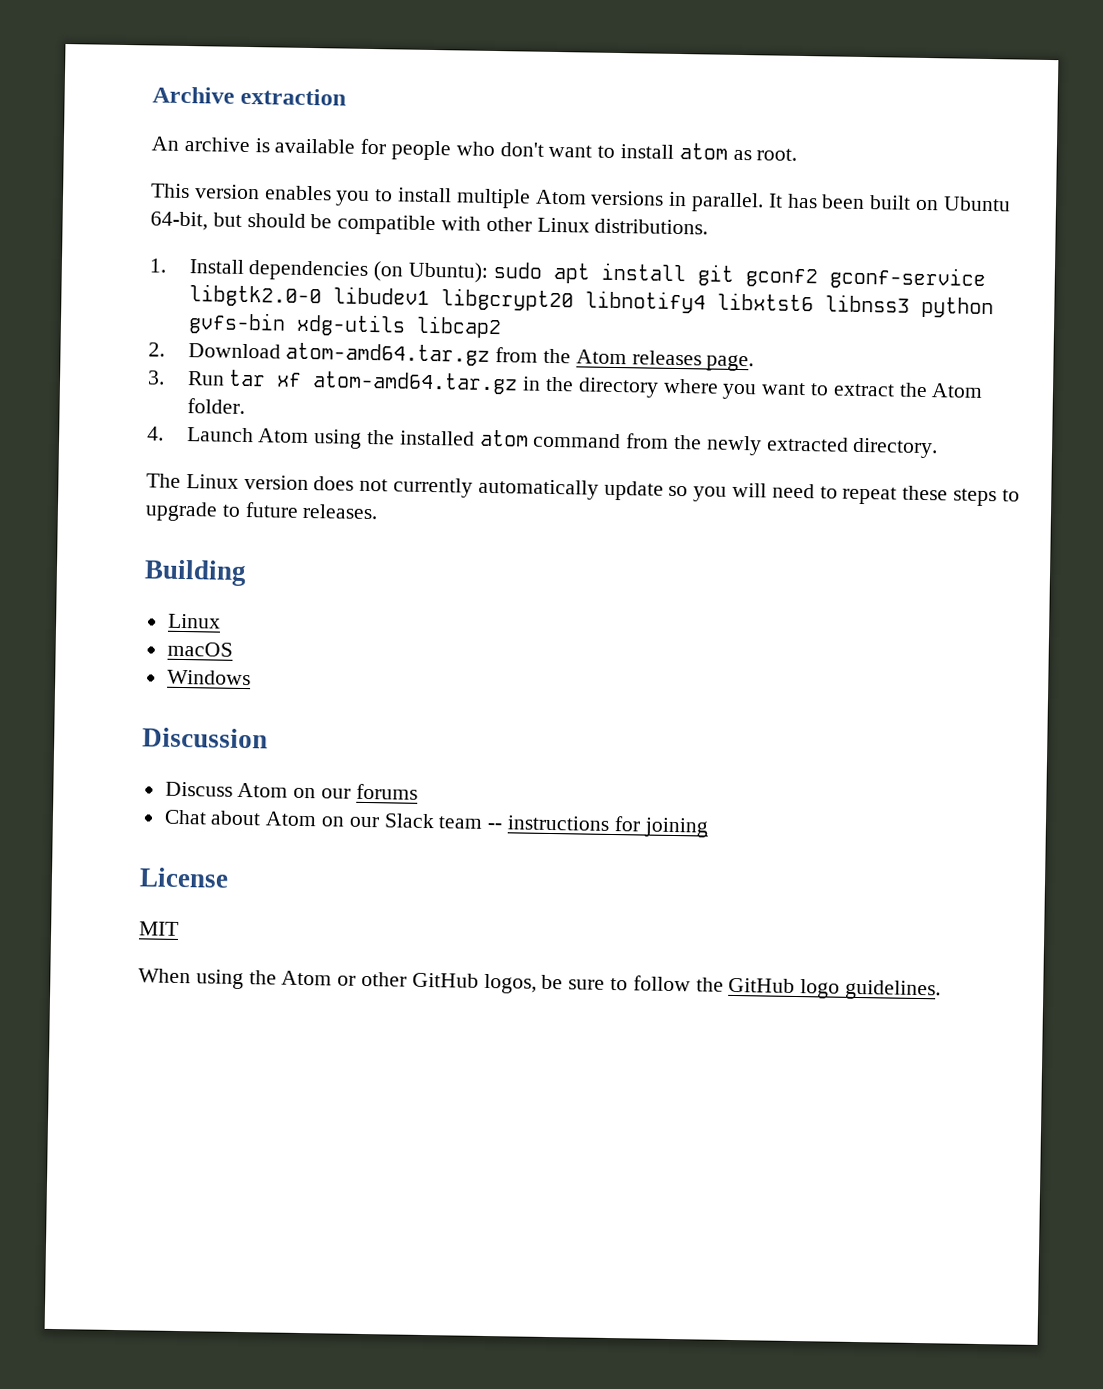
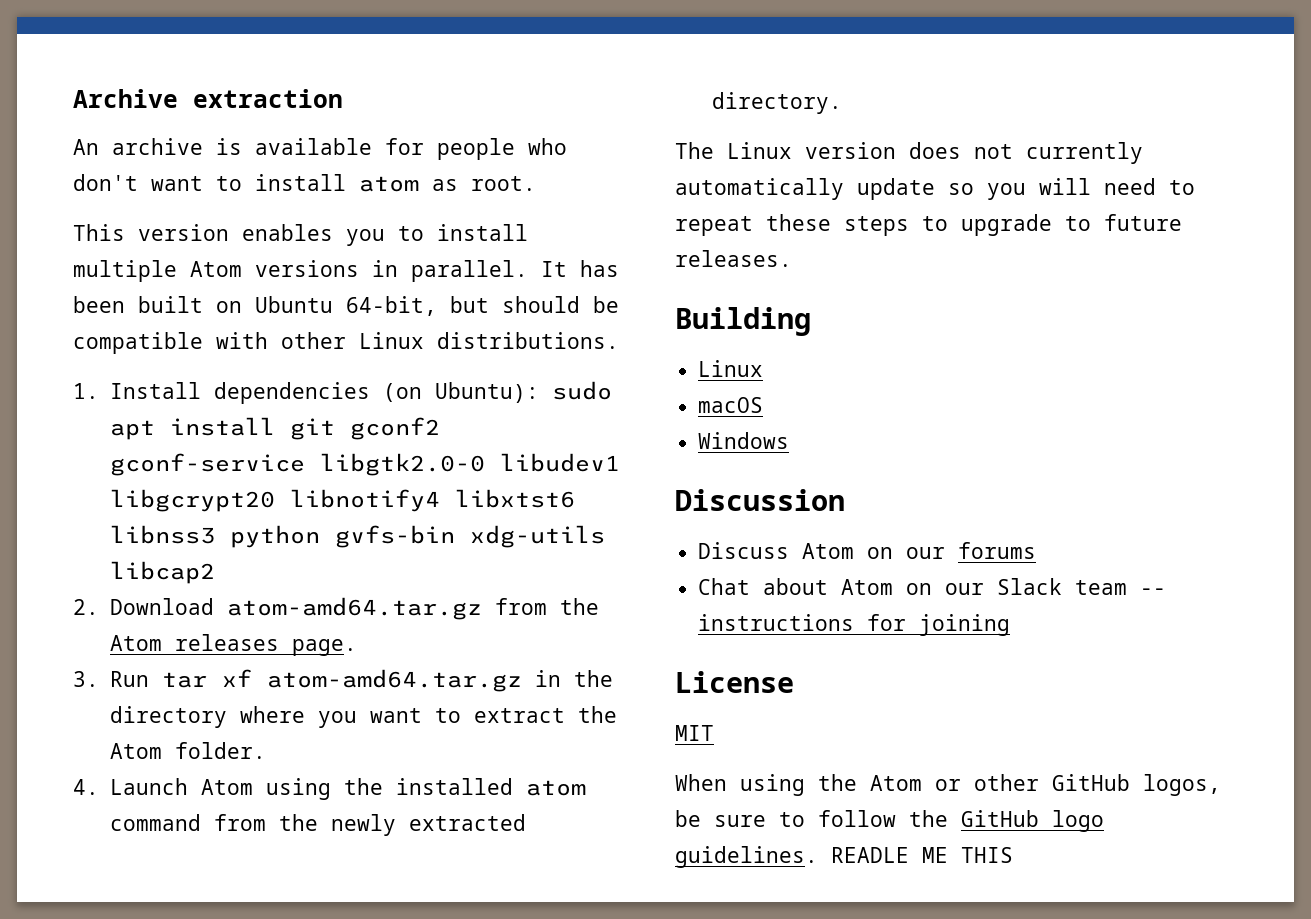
(942, 990) none -> [831,847,1013,863] READLE ME THIS

